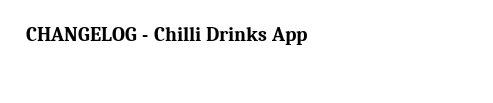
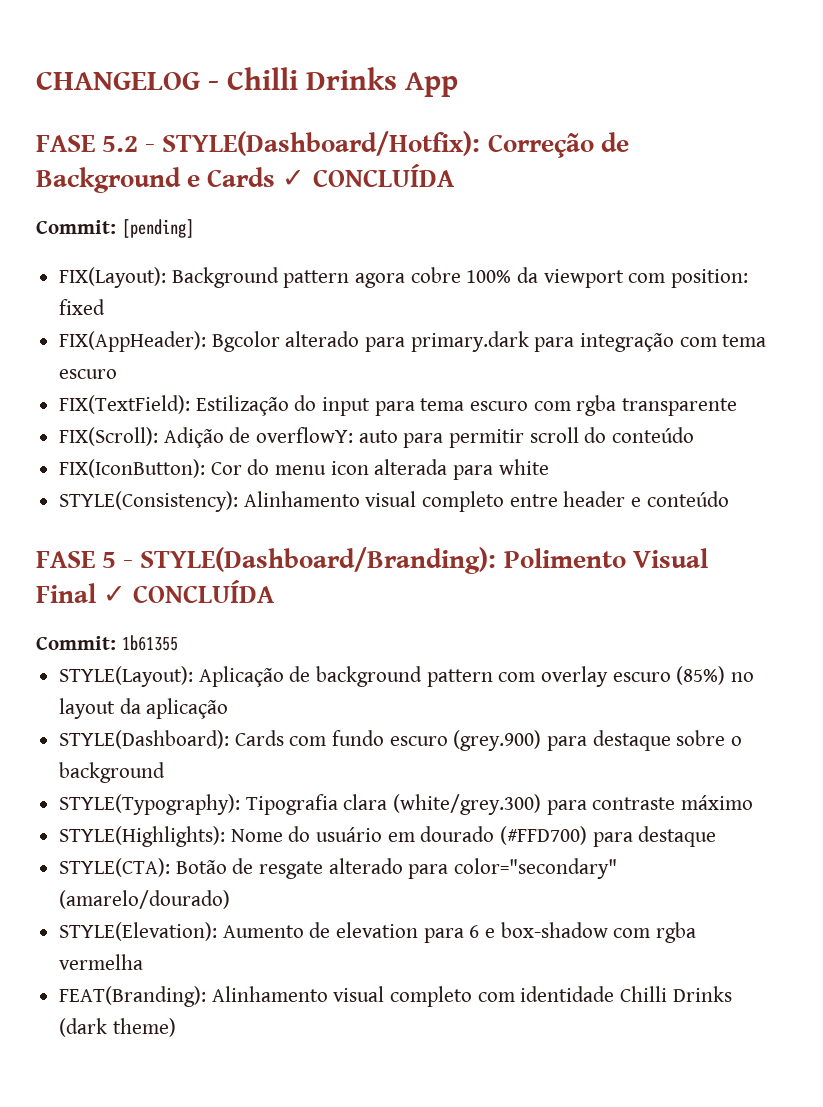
(308, 36) none -> [36,131,629,158] [36,163,454,193] [36,219,194,238] [59,267,749,288] [59,299,106,315] [59,331,767,352] [59,369,118,379] [59,395,738,416] [59,427,695,448] [59,459,549,480] [59,491,729,512] [36,547,708,574] [36,579,275,603] [36,635,178,651] [59,666,755,687] [59,698,229,719] [59,730,743,751] [59,762,166,783] [59,794,754,815] [59,826,717,847] [59,858,618,879] [59,890,231,909] [59,922,697,943] [59,954,144,970] [59,986,732,1007] [59,1018,176,1037] // FASE 5.2 - STYLE(Dashboard/Hotfix): Correção de Background e Cards ✓ CONCLUÍDA // Commit: [pending] // FIX(Layout): Background pattern agora cobre 100% da viewport com position: fixed // FIX(AppHeader): Bgcolor alterado para primary.dark para integração com tema escuro // FIX(TextField): Estilização do input para tema escuro com rgba transparente // FIX(Scroll): Adição de overflowY: auto para permitir scroll do conteúdo // FIX(IconButton): Cor do menu icon alterada para white // STYLE(Consistency): Alinhamento visual completo entre header e conteúdo // FASE 5 - STYLE(Dashboard/Branding): Polimento Visual Final ✓ CONCLUÍDA // Commit: 1b61355 // STYLE(Layout): Aplicação de background pattern com overlay escuro (85%) no layout da aplicação // STYLE(Dashboard): Cards com fundo escuro (grey.900) para destaque sobre o background // STYLE(Typography): Tipografia clara (white/grey.300) para contraste máximo // STYLE(Highlights): Nome do usuário em dourado (#FFD700) para destaque // STYLE(CTA): Botão de resgate alterado para color="secondary" (amarelo/dourado) // STYLE(Elevation): Aumento de elevation para 6 e box-shadow com rgba vermelha // FEAT(Branding): Alinhamento visual completo com identidade Chilli Drinks (dark theme)

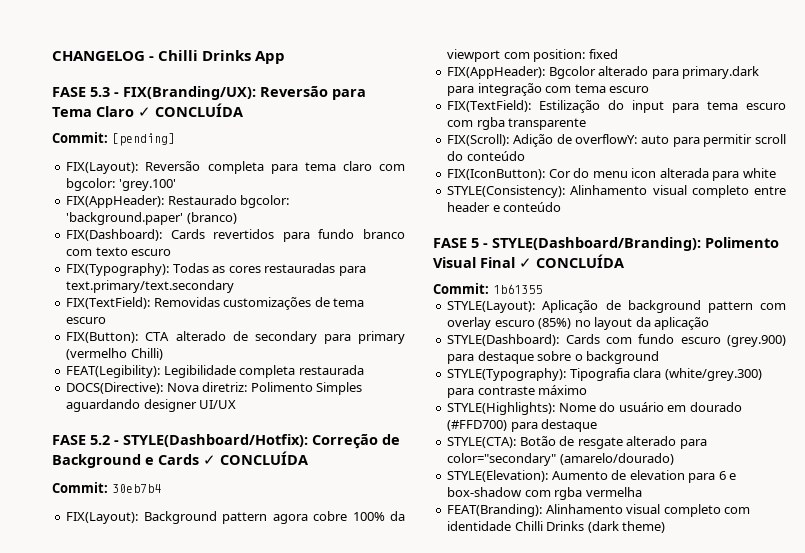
(458, 84) none -> [52,86,366,100] [52,103,243,117] [52,132,175,146] [66,161,405,174] [66,178,176,191] [66,195,290,208] [66,212,237,225] [66,229,405,242] [66,247,172,256] [66,263,366,276] [66,280,235,293] [66,297,365,310] [66,317,107,324] [66,331,405,344] [66,348,163,360] [66,365,364,378] [66,382,363,395] [66,399,237,412] // FASE 5.3 - FIX(Branding/UX): Reversão para Tema Claro ✓ CONCLUÍDA // Commit: [pending] // FIX(Layout): Reversão completa para tema claro com bgcolor: 'grey.100' // FIX(AppHeader): Restaurado bgcolor: 'background.paper' (branco) // FIX(Dashboard): Cards revertidos para fundo branco com texto escuro // FIX(Typography): Todas as cores restauradas para text.primary/text.secondary // FIX(TextField): Removidas customizações de tema escuro // FIX(Button): CTA alterado de secondary para primary (vermelho Chilli) // FEAT(Legibility): Legibilidade completa restaurada // DOCS(Directive): Nova diretriz: Polimento Simples aguardando designer UI/UX
[121,219,194,238] [pending] -> [111,484,161,493] 30eb7b4

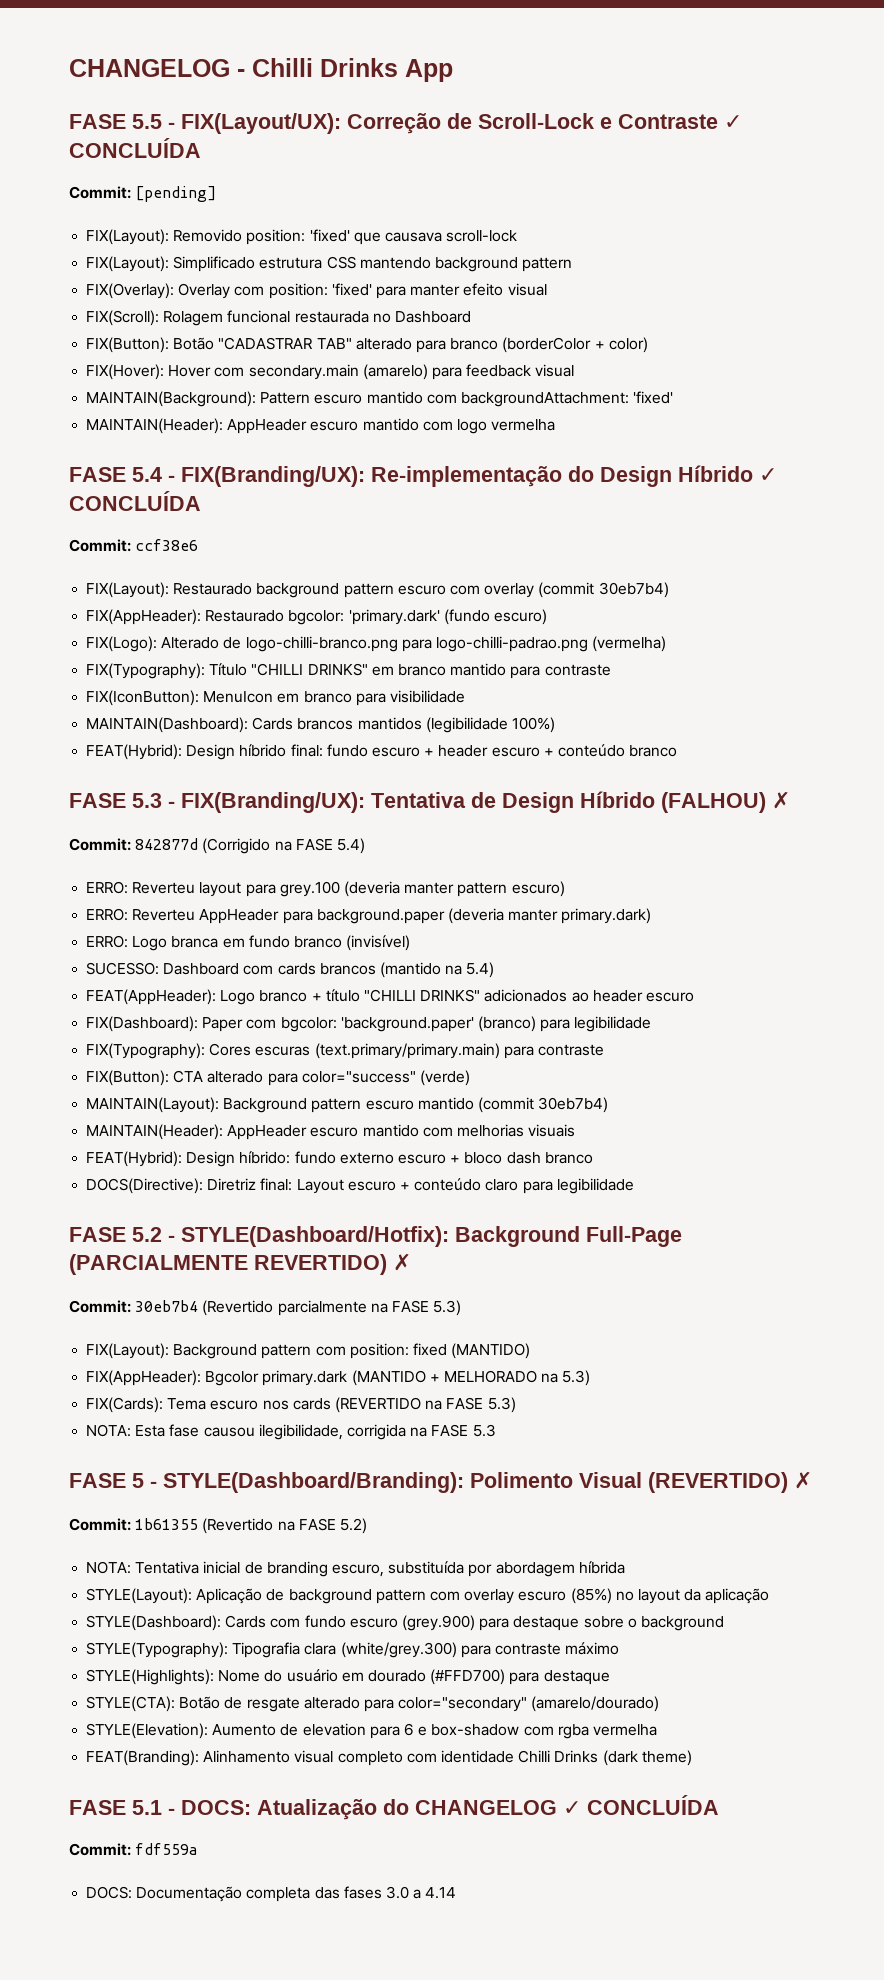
[90,86,366,100] [52,106,134,117] 5.3 - FIX(Branding/UX): Reversão para Tema Claro -> [132,113,718,134] 5.5 - FIX(Layout/UX): Correção de Scroll-Lock e Contraste
[145,161,405,174] [66,178,176,191] [66,195,290,208] [66,212,237,225] [66,229,405,242] [66,247,172,256] [66,263,366,276] [66,280,235,293] [66,297,365,310] [66,317,107,324] [66,331,405,344] [66,348,163,360] [66,365,364,378] [66,382,363,395] [66,399,237,412] [52,434,400,449] [52,451,308,468] [52,482,161,493] [66,511,405,524] [447,49,501,62] Reversão completa para tema claro com bgcolor: 'grey.100' // FIX(AppHeader): Restaurado bgcolor: 'background.paper' (branco) // FIX(Dashboard): Cards revertidos para fundo branco com texto escuro // FIX(Typography): Todas as cores restauradas para text.primary/text.secondary // FIX(TextField): Removidas customizações de tema escuro // FIX(Button): CTA alterado de secondary para primary (vermelho Chilli) // FEAT(Legibility): Legibilidade completa restaurada // DOCS(Directive): Nova diretriz: Polimento Simples aguardando designer UI/UX // FASE 5.2 - STYLE(Dashboard/Hotfix): Correção de Background e Cards ✓ CONCLUÍDA // Commit: 30eb7b4 // FIX(Layout): Background pattern agora cobre 100% da viewport -> [173,229,518,245] [86,256,573,272] [86,283,547,299] [86,310,471,326] [86,337,648,353] [86,364,575,380] [86,391,674,407] [86,418,556,434] [69,465,777,487] [69,491,201,511] [69,539,199,552] [86,582,669,598] [86,609,547,625] [86,636,667,652] [86,663,611,679] [86,690,465,706] [86,717,555,733] [86,744,678,760] [69,791,790,813] [69,838,365,854] [86,881,565,897] [86,908,652,924] [86,935,411,951] [86,962,495,978] [86,989,694,1005] [86,1016,652,1032] [86,1043,604,1059] [86,1070,470,1086] [86,1097,609,1113] [86,1124,576,1140] [86,1151,593,1167] [86,1178,634,1194] [69,1226,682,1247] [69,1253,411,1275] [69,1300,462,1316] [86,1343,312,1359] Removido position: 'fixed' que causava scroll-lock // FIX(Layout): Simplificado estrutura CSS mantendo background pattern // FIX(Overlay): Overlay com position: 'fixed' para manter efeito visual // FIX(Scroll): Rolagem funcional restaurada no Dashboard // FIX(Button): Botão "CADASTRAR TAB" alterado para branco (borderColor + color) // FIX(Hover): Hover com secondary.main (amarelo) para feedback visual // MAINTAIN(Background): Pattern escuro mantido com backgroundAttachment: 'fixed' // MAINTAIN(Header): AppHeader escuro mantido com logo vermelha // FASE 5.4 - FIX(Branding/UX): Re-implementação do Design Híbrido ✓ CONCLUÍDA // Commit: ccf38e6 // FIX(Layout): Restaurado background pattern escuro com overlay (commit 30eb7b4) // FIX(AppHeader): Restaurado bgcolor: 'primary.dark' (fundo escuro) // FIX(Logo): Alterado de logo-chilli-branco.png para logo-chilli-padrao.png (vermelha) // FIX(Typography): Título "CHILLI DRINKS" em branco mantido para contraste // FIX(IconButton): MenuIcon em branco para visibilidade // MAINTAIN(Dashboard): Cards brancos mantidos (legibilidade 100%) // FEAT(Hybrid): Design híbrido final: fundo escuro + header escuro + conteúdo branco // FASE 5.3 - FIX(Branding/UX): Tentativa de Design Híbrido (FALHOU) ✗ // Commit: 842877d (Corrigido na FASE 5.4) // ERRO: Reverteu layout para grey.100 (deveria manter pattern escuro) // ERRO: Reverteu AppHeader para background.paper (deveria manter primary.dark) // ERRO: Logo branca em fundo branco (invisível) // SUCESSO: Dashboard com cards brancos (mantido na 5.4) // FEAT(AppHeader): Logo branco + título "CHILLI DRINKS" adicionados ao header escuro // FIX(Dashboard): Paper com bgcolor: 'background.paper' (branco) para legibilidade // FIX(Typography): Cores escuras (text.primary/primary.main) para contraste // FIX(Button): CTA alterado para color="success" (verde) // MAINTAIN(Layout): Background pattern escuro mantido (commit 30eb7b4) // MAINTAIN(Header): AppHeader escuro mantido com melhorias visuais // FEAT(Hybrid): Design híbrido: fundo externo escuro + bloco dash branco // DOCS(Directive): Diretriz final: Layout escuro + conteúdo claro para legibilidade // FASE 5.2 - STYLE(Dashboard/Hotfix): Background Full-Page (PARCIALMENTE REVERTIDO) ✗ // Commit: 30eb7b4 (Revertido parcialmente na FASE 5.3) // FIX(Layout): Background pattern
(618, 54) none -> [451,1343,531,1359] (MANTIDO)
[598,66,760,79] [447,83,650,96] [447,100,786,113] [447,117,587,130] [447,134,786,147] [447,151,525,161] [447,168,776,181] [447,185,786,198] [447,202,562,212] alterado para primary.dark para integração com tema escuro // FIX(TextField): Estilização do input para tema escuro com rgba transparente // FIX(Scroll): Adição de overflowY: auto para permitir scroll do conteúdo // FIX(IconButton): Cor do menu icon alterada para white // STYLE(Consistency): Alinhamento visual completo entre header e conteúdo -> [262,1370,591,1386] [86,1397,516,1413] [86,1424,496,1440] primary.dark (MANTIDO + MELHORADO na 5.3) // FIX(Cards): Tema escuro nos cards (REVERTIDO na FASE 5.3) // NOTA: Esta fase causou ilegibilidade, corrigida na FASE 5.3
[480,254,624,268] Final ✓ CONCLUÍDA -> [648,1471,812,1493] (REVERTIDO) ✗
(542, 289) none -> [202,1518,367,1534] [86,1561,625,1577] (Revertido na FASE 5.2) // NOTA: Tentativa inicial de branding escuro, substituída por abordagem híbrida
(666, 527) none -> [69,1795,719,1820] [69,1843,199,1856] [86,1886,457,1902] // FASE 5.1 - DOCS: Atualização do CHANGELOG ✓ CONCLUÍDA // Commit: fdf559a // DOCS: Documentação completa das fases 3.0 a 4.14

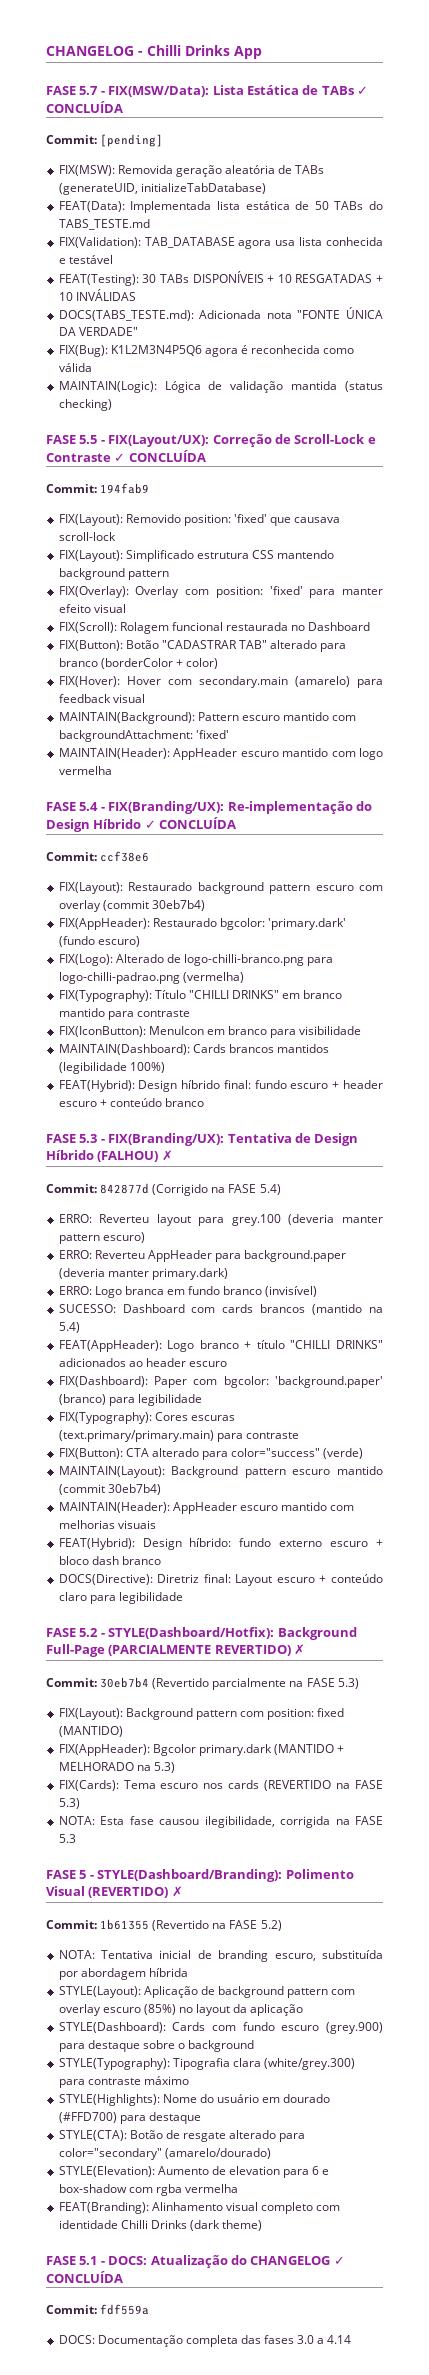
(453, 70) none -> [46,85,368,97] [46,101,123,113] [46,134,164,147] [58,165,325,177] [58,183,266,195] [58,201,383,213] [58,219,150,230] [58,237,383,249] [58,255,113,264] [58,271,383,286] [58,289,136,301] [58,307,383,321] [58,327,138,336] [58,345,355,357] [58,363,92,372] [58,381,383,393] [58,399,112,411] // FASE 5.7 - FIX(MSW/Data): Lista Estática de TABs ✓ CONCLUÍDA // Commit: [pending] // FIX(MSW): Removida geração aleatória de TABs (generateUID, initializeTabDatabase) // FEAT(Data): Implementada lista estática de 50 TABs do TABS_TESTE.md // FIX(Validation): TAB_DATABASE agora usa lista conhecida e testável // FEAT(Testing): 30 TABs DISPONÍVEIS + 10 RESGATADAS + 10 INVÁLIDAS // DOCS(TABS_TESTE.md): Adicionada nota "FONTE ÚNICA DA VERDADE" // FIX(Bug): K1L2M3N4P5Q6 agora é reconhecida como válida // MAINTAIN(Logic): Lógica de validação mantida (status checking)
[135,186,217,202] [pending] -> [100,483,150,494] 194fab9

